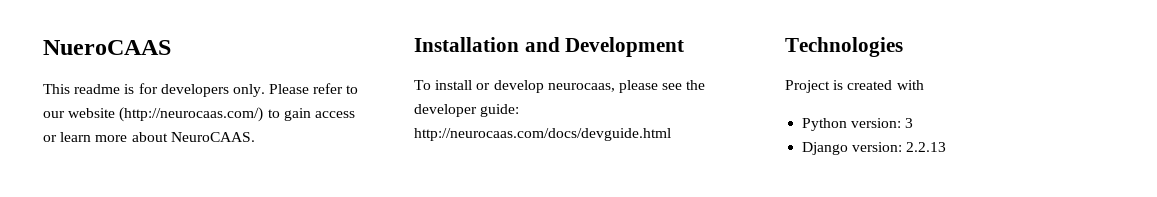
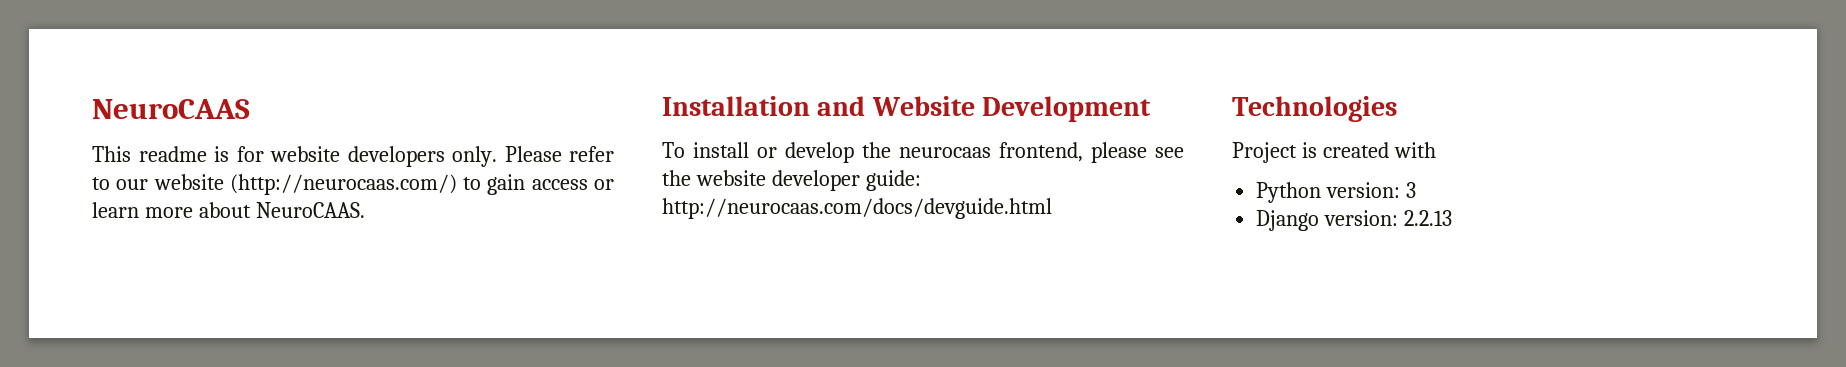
[43,40,171,55] NueroCAAS -> [92,99,250,119] NeuroCAAS
(158, 88) none -> [270,146,340,162] website
(560, 44) none -> [871,96,975,116] Website
[547,83,615,92] neurocaas, -> [862,142,1083,162] the neurocaas frontend,
(706, 85) none -> [695,170,766,186] website

